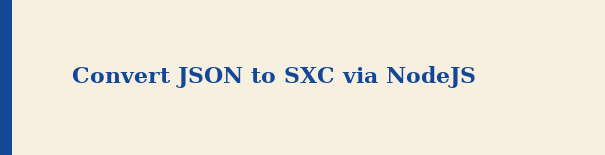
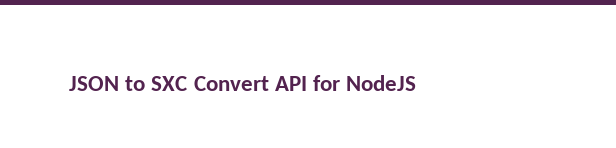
[72,67,171,83] Convert -> (69, 83) none
[342,67,378,83] via -> [193,75,341,91] Convert API for

